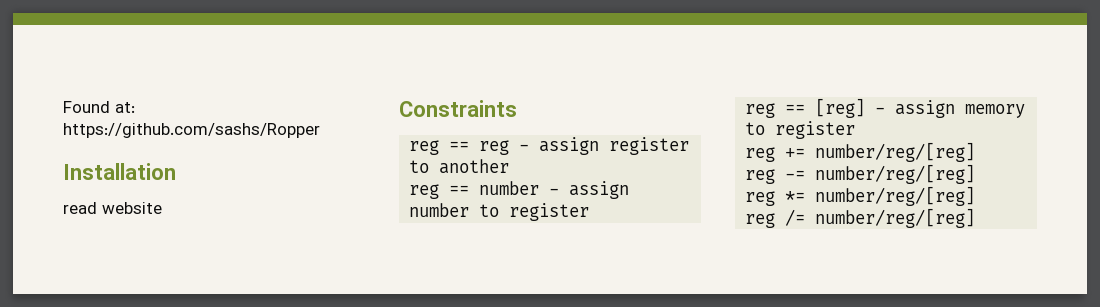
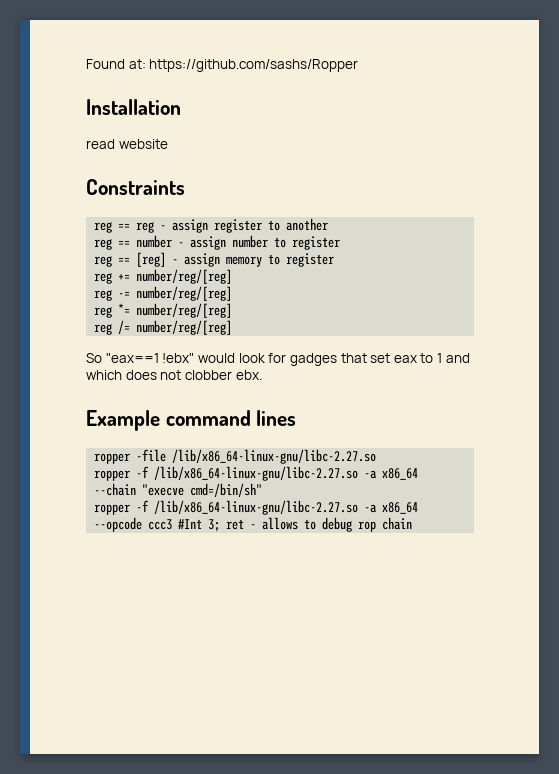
(976, 218) none -> [86,353,470,366] [86,370,262,380] [86,410,297,431] [94,449,377,464] [94,466,419,481] [94,483,263,497] [94,500,419,515] [94,517,413,532] // So "eax==1 !ebx" would look for gadges that set eax to 1 and which does not clobber ebx. // Example command lines // ropper -file /lib/x86_64-linux-gnu/libc-2.27.so // ropper -f /lib/x86_64-linux-gnu/libc-2.27.so -a x86_64 --chain "execve cmd=/bin/sh" // ropper -f /lib/x86_64-linux-gnu/libc-2.27.so -a x86_64 --opcode ccc3 #Int 3; ret - allows to debug rop chain

